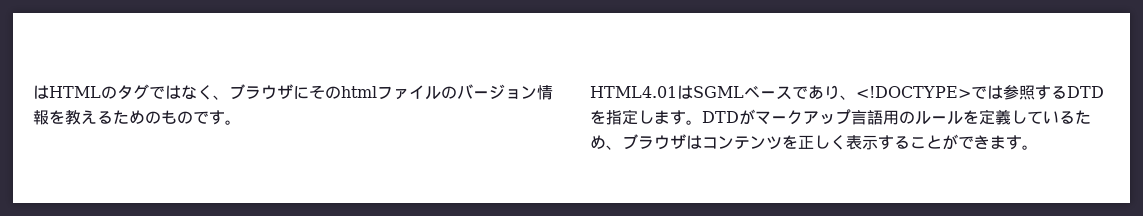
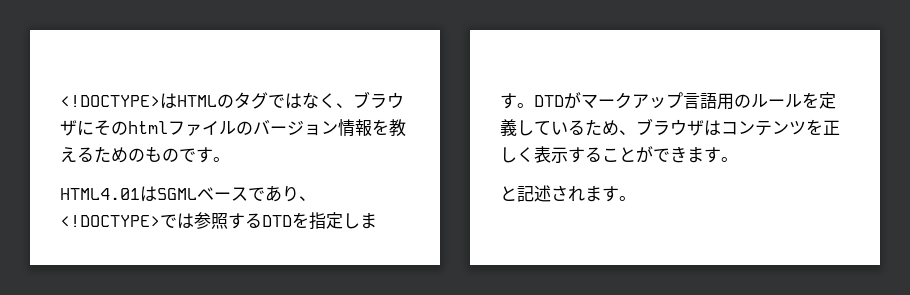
(33, 92) none -> [60,95,160,107] <!DOCTYPE>
(1038, 147) none -> [500,185,636,202] // と記述されます。

